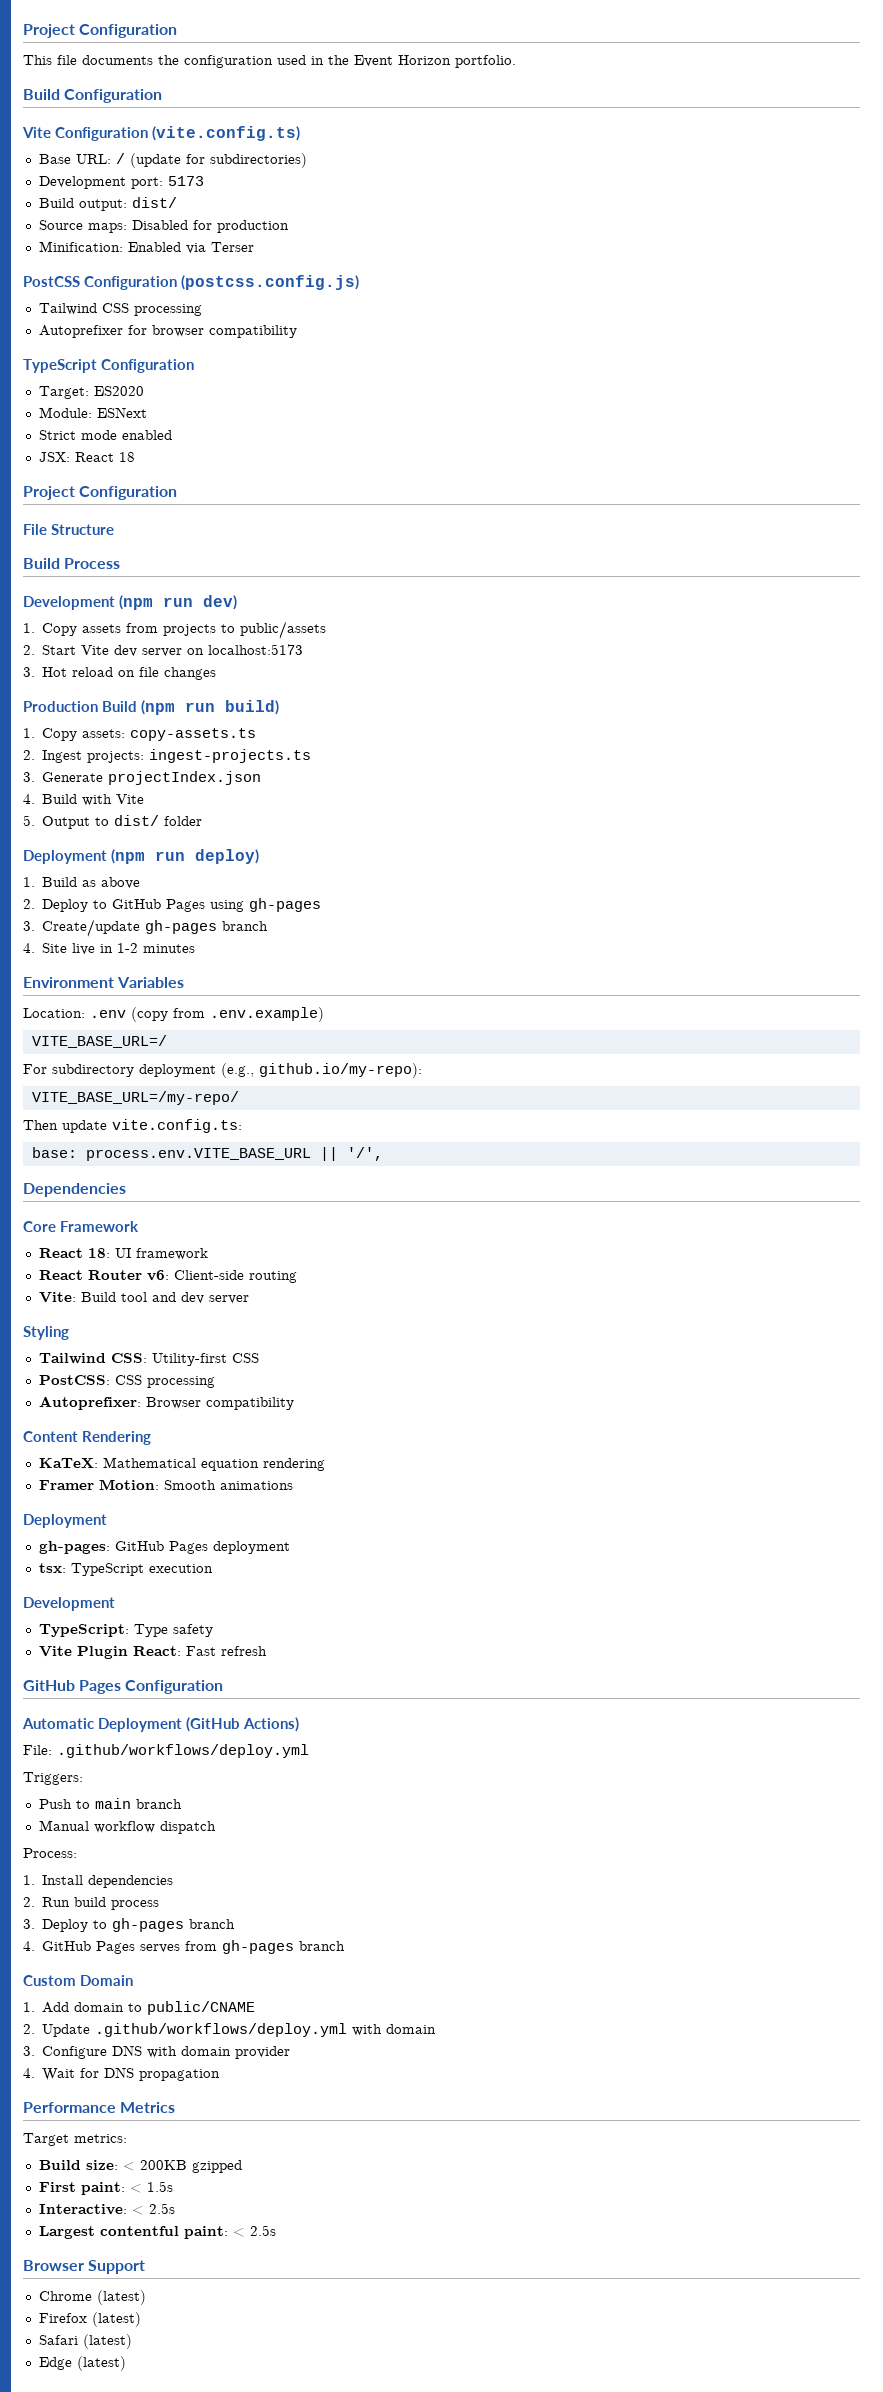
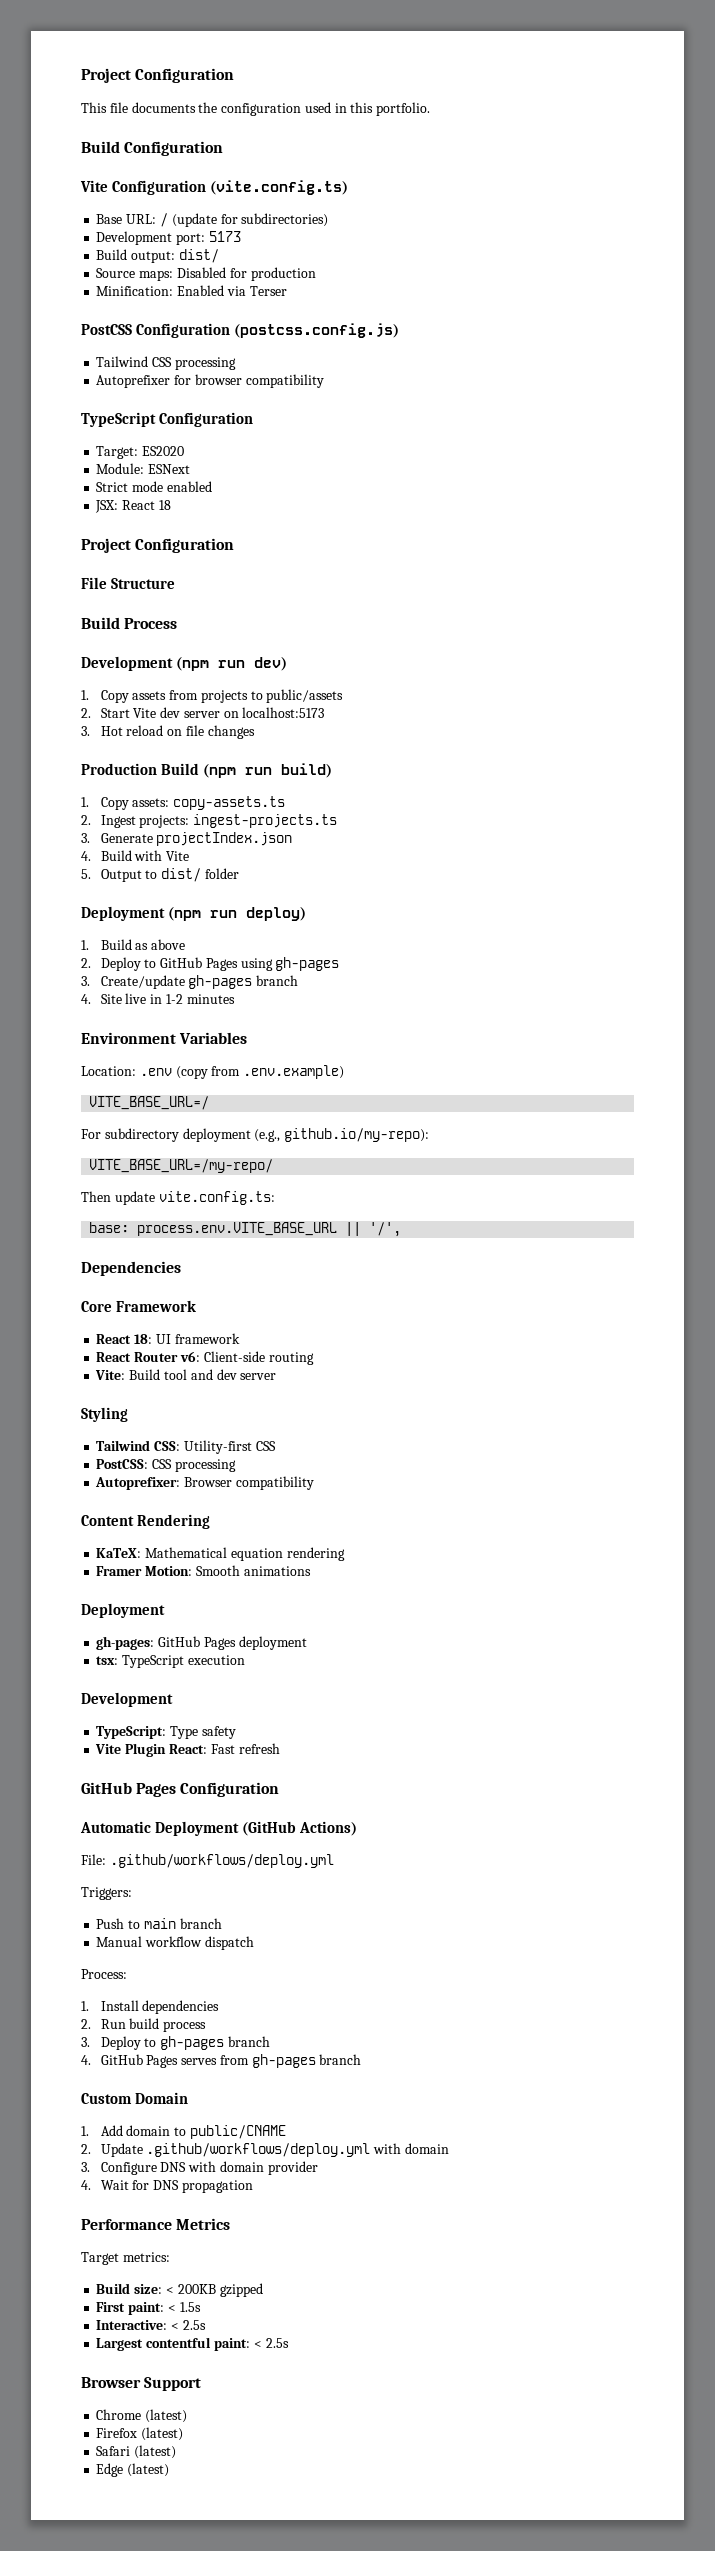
[328,55,451,67] the Event Horizon -> [350,102,374,113] this

